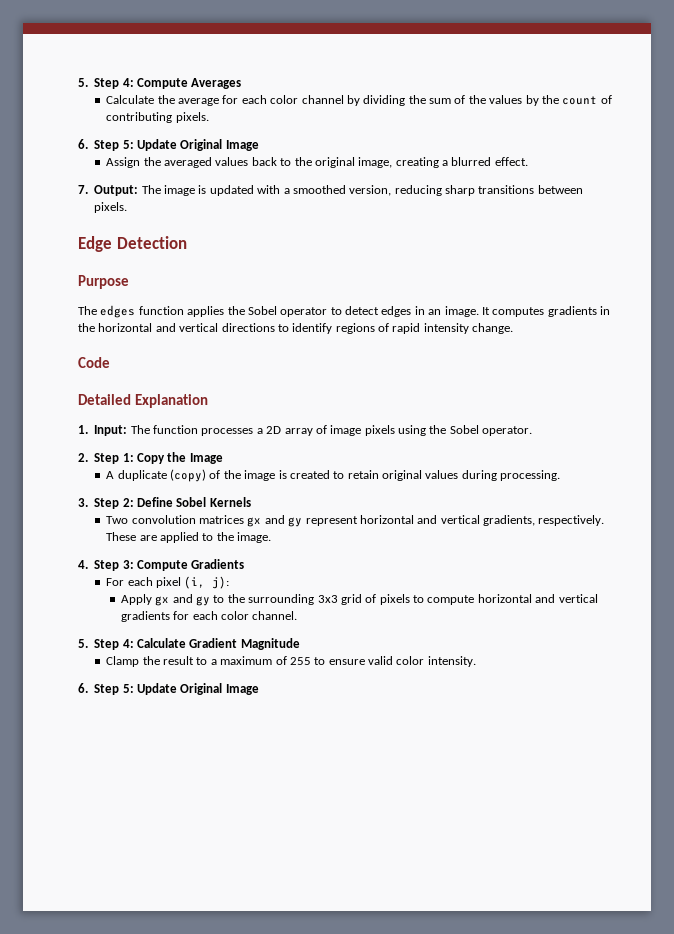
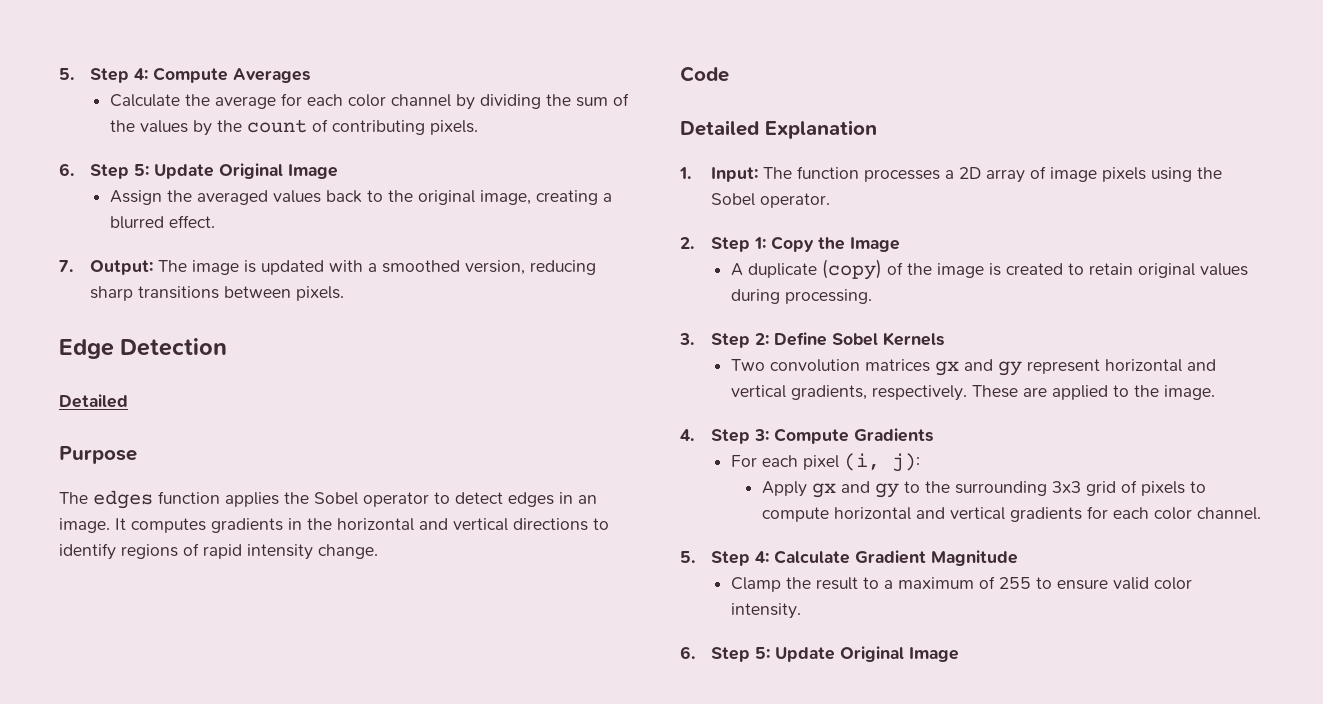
(187, 242) none -> [59,394,128,408] // Detailed

